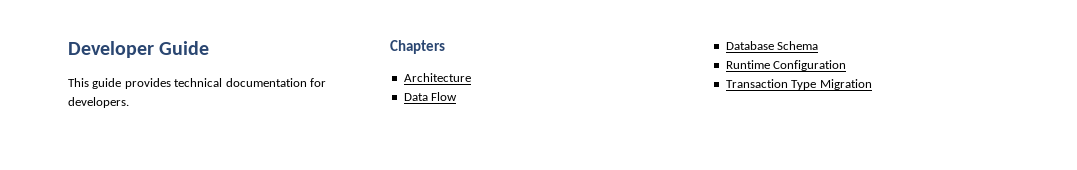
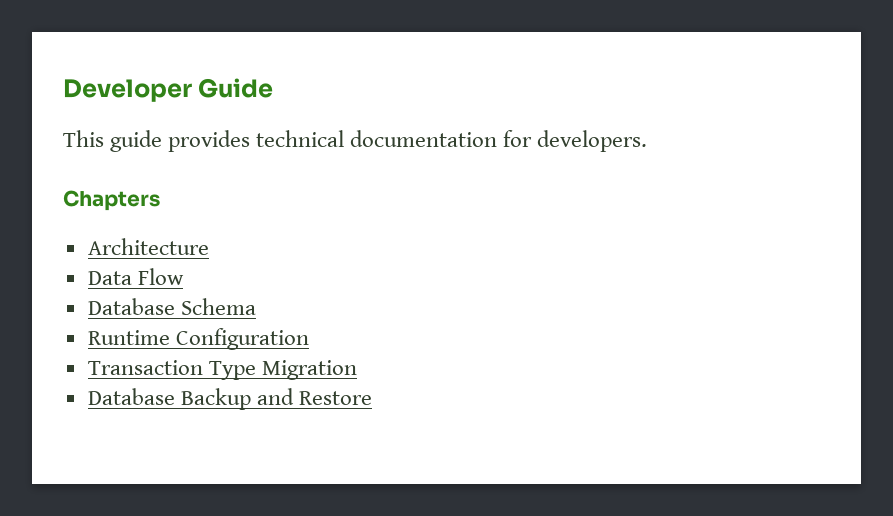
(872, 84) none -> [87,388,372,410] // Database Backup and Restore

